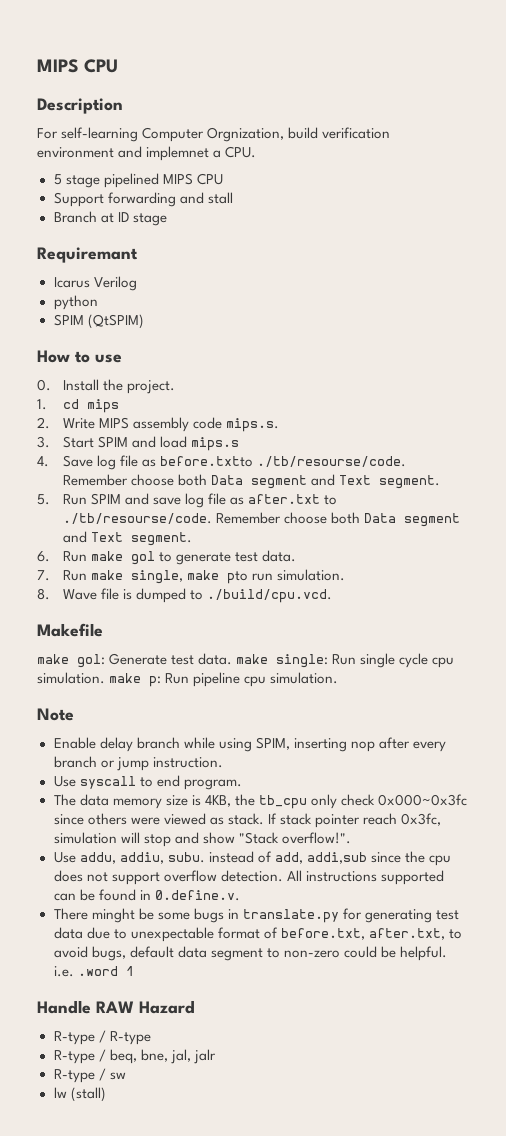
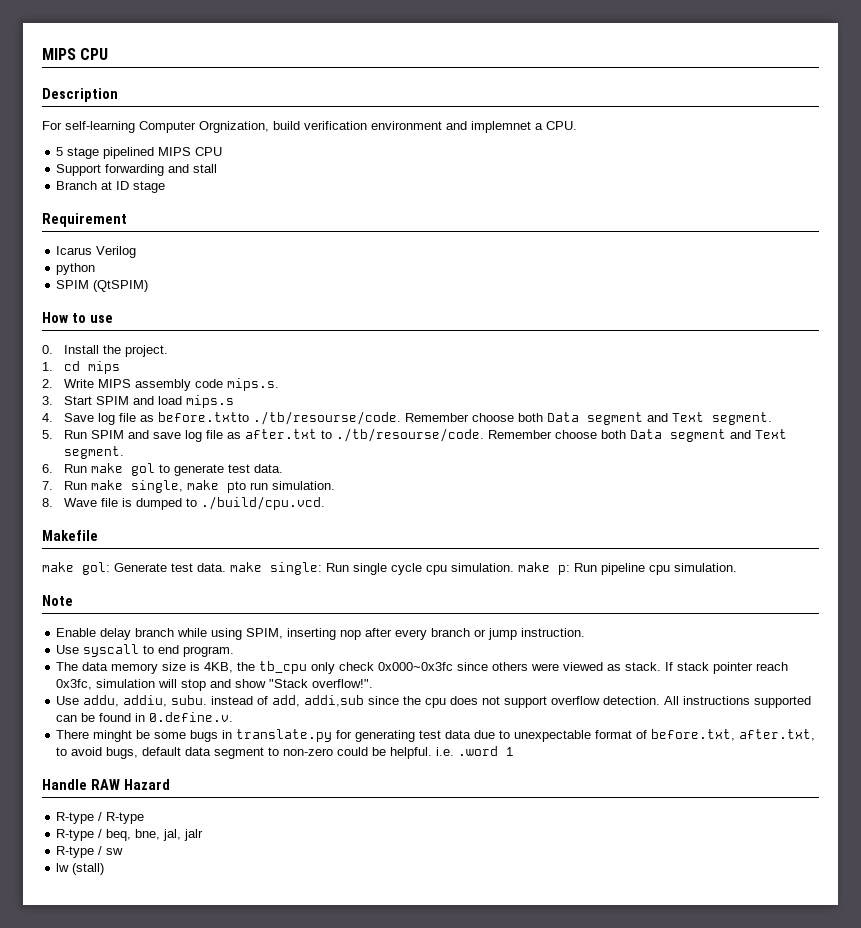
[37,247,138,263] Requiremant -> [42,213,127,227] Requirement

